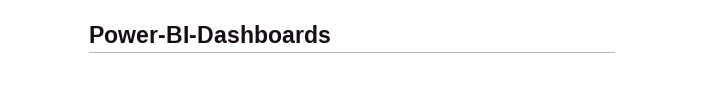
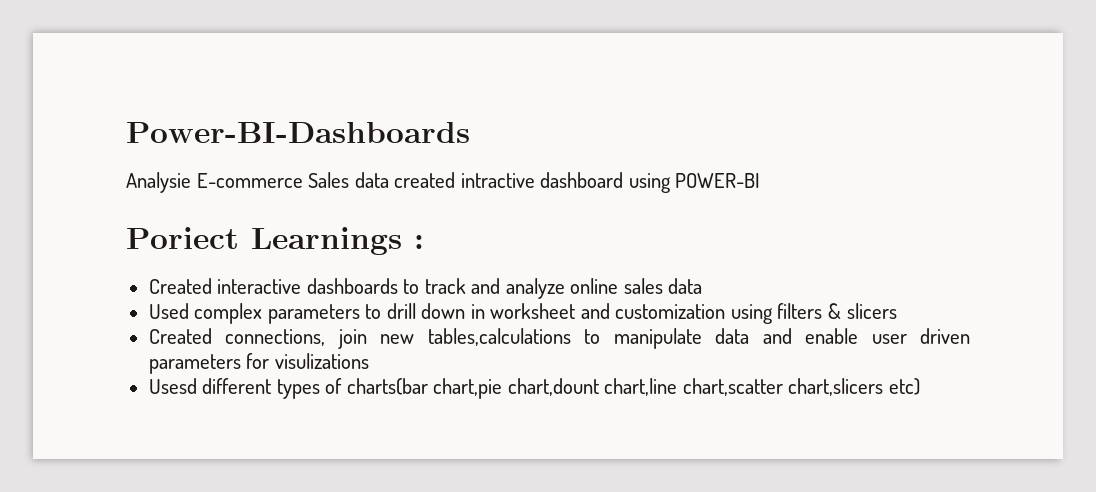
(331, 34) none -> [126,172,761,193] [126,227,424,255] [148,278,703,299] [148,303,897,324] [148,328,970,349] [148,353,369,374] [148,378,920,399] // Analysie E-commerce Sales data created intractive dashboard using POWER-BI // Poriect Learnings : // Created interactive dashboards to track and analyze online sales data // Used complex parameters to drill down in worksheet and customization using filters & slicers // Created connections, join new tables,calculations to manipulate data and enable user driven parameters for visulizations // Usesd different types of charts(bar chart,pie chart,dount chart,line chart,scatter chart,slicers etc)

